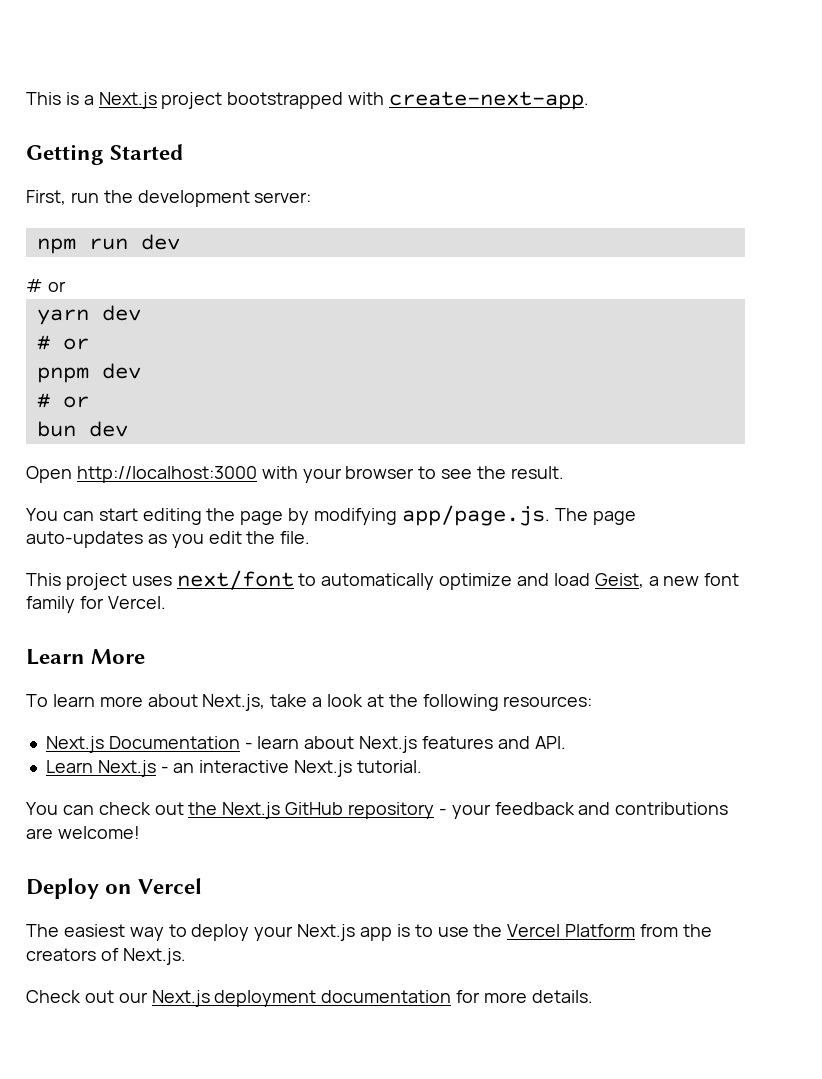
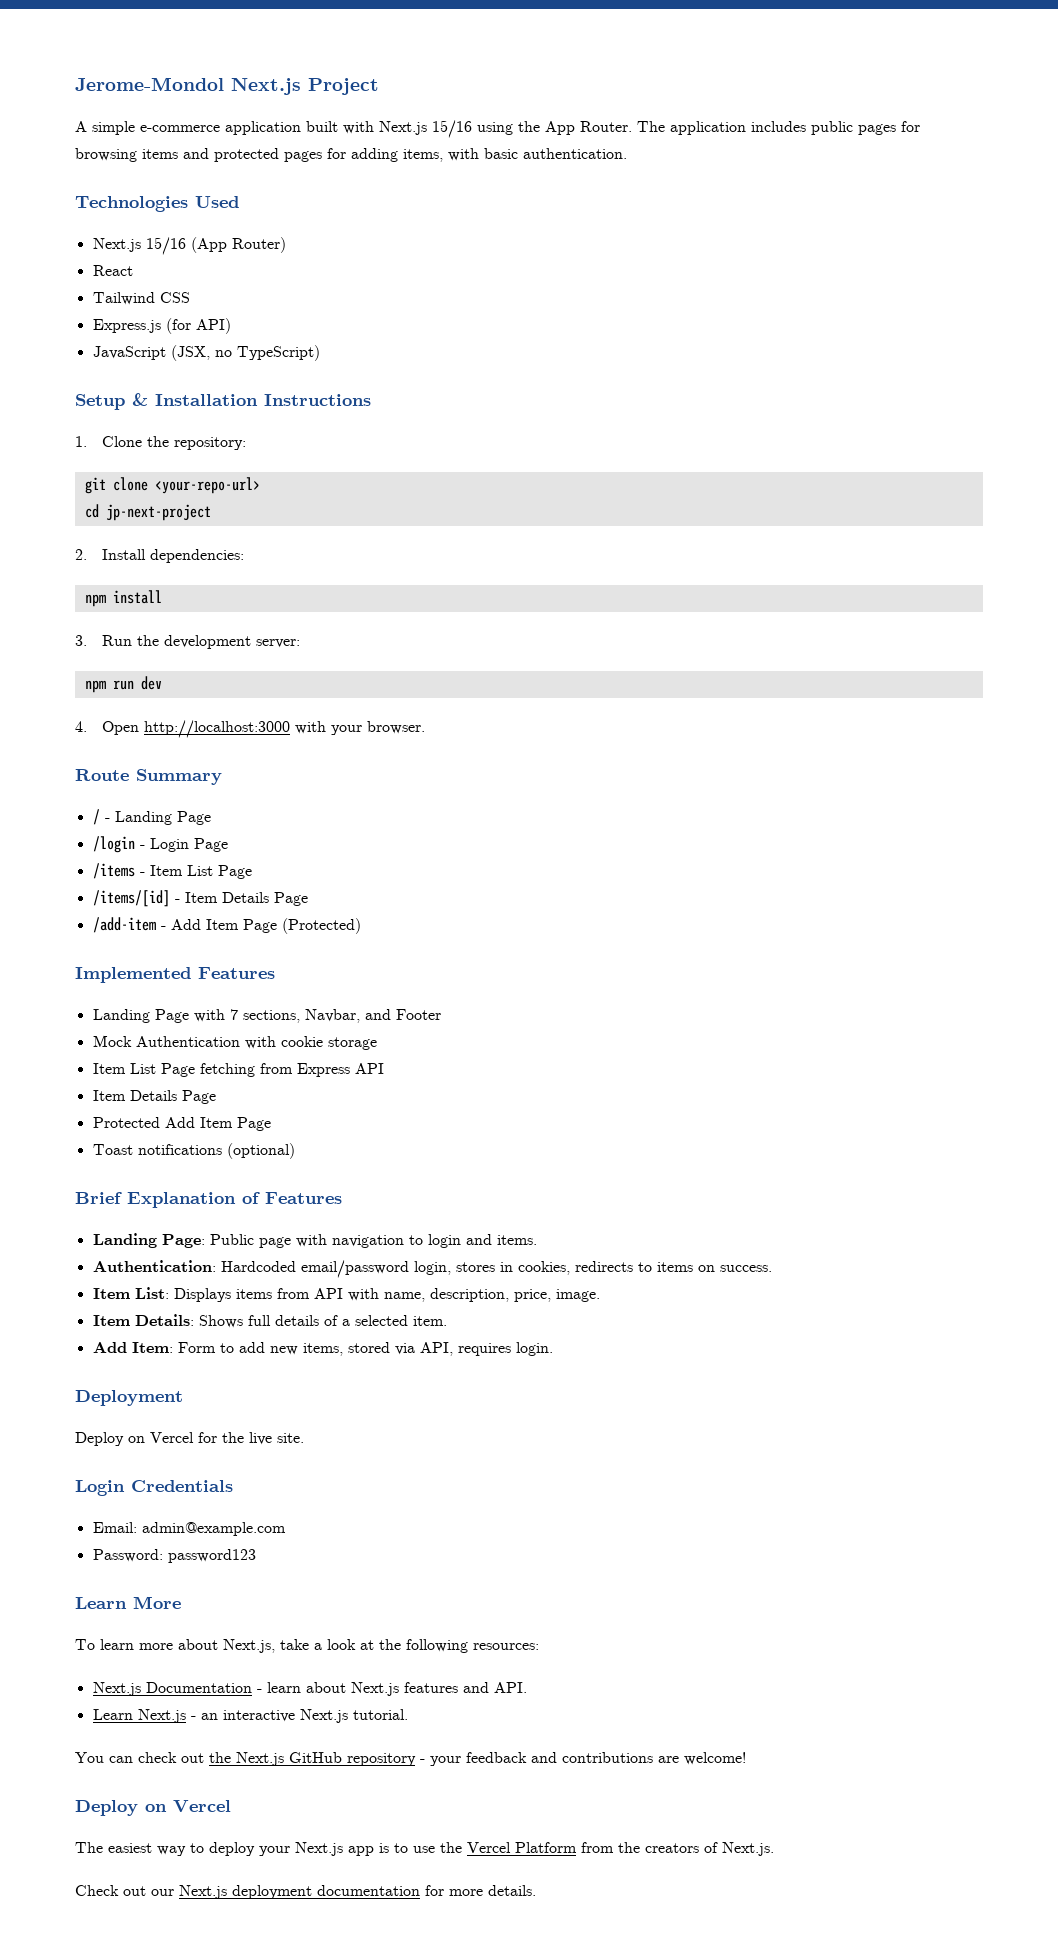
[26,91,590,110] [26,144,184,165] [26,190,99,205] This is a Next.js project bootstrapped with create-next-app. // Getting Started // First, run -> [75,77,379,95] [75,120,920,138] [75,148,627,162] [75,196,239,212] [92,237,286,255] [92,265,133,276] [92,292,190,305] [92,318,231,334] [92,345,320,361] [75,393,371,410] [75,436,247,450] [84,477,260,494] [84,504,211,521] [75,549,245,563] [84,590,162,607] [75,635,133,646] Jerome-Mondol Next.js Project // A simple e-commerce application built with Next.js 15/16 using the App Router. The application includes public pages for browsing items and protected pages for adding items, with basic authentication. // Technologies Used // Next.js 15/16 (App Router) // React // Tailwind CSS // Express.js (for API) // JavaScript (JSX, no TypeScript) // Setup & Installation Instructions // 1. Clone the repository: // git clone <your-repo-url> // cd jp-next-project // 2. Install dependencies: // npm install // 3. Run
[26,279,66,292] [36,305,141,325] [36,335,89,350] [36,363,141,383] [36,393,89,408] [36,421,128,437] [26,466,564,483] [26,505,636,526] [26,531,311,548] [26,570,740,590] [26,596,166,613] # or // yarn dev // # or // pnpm dev // # or // bun dev // Open http://localhost:3000 with your browser to see the result. // You can start editing the page by modifying app/page.js. The page auto-updates as you edit the file. // This project uses next/font to automatically optimize and load Geist, a new font family for Vercel. -> [75,720,426,738] [75,769,222,785] [92,809,211,825] [92,836,228,853] [92,863,252,879] [92,890,308,907] [92,917,361,934] [75,967,275,983] [92,1009,441,1023] [92,1035,377,1050] [92,1063,384,1077] [92,1090,216,1104] [92,1117,271,1131] [92,1143,295,1159] [75,1192,342,1208] [92,1233,537,1248] [92,1260,772,1278] [92,1287,600,1302] [92,1314,447,1328] [92,1342,553,1356] [75,1390,183,1406] [75,1432,304,1446] [75,1480,233,1496] [92,1522,286,1536] [92,1549,256,1563] 4. Open http://localhost:3000 with your browser. // Route Summary // / - Landing Page // /login - Login Page // /items - Item List Page // /items/[id] - Item Details Page // /add-item - Add Item Page (Protected) // Implemented Features // Landing Page with 7 sections, Navbar, and Footer // Mock Authentication with cookie storage // Item List Page fetching from Express API // Item Details Page // Protected Add Item Page // Toast notifications (optional) // Brief Explanation of Features // Landing Page: Public page with navigation to login and items. // Authentication: Hardcoded email/password login, stores in cookies, redirects to items on success. // Item List: Displays items from API with name, description, price, image. // Item Details: Shows full details of a selected item. // Add Item: Form to add new items, stored via API, requires login. // Deployment // Deploy on Vercel for the live site. // Login Credentials // Email: admin@example.com // Password: password123

